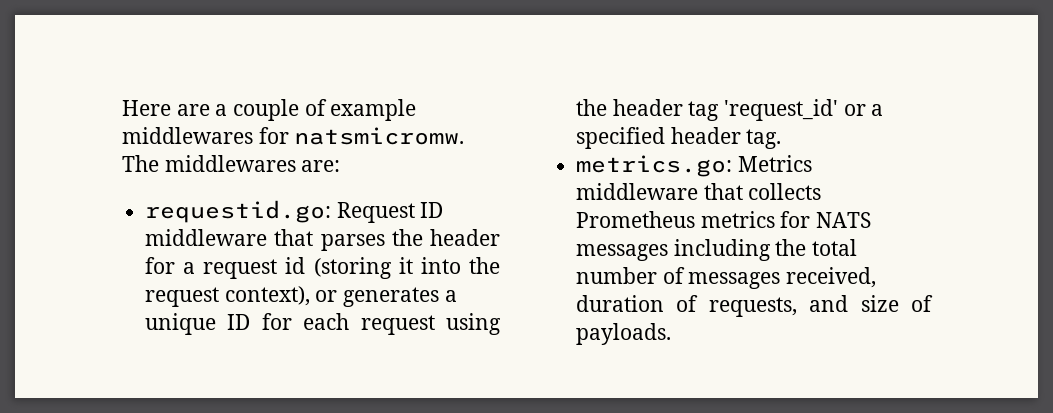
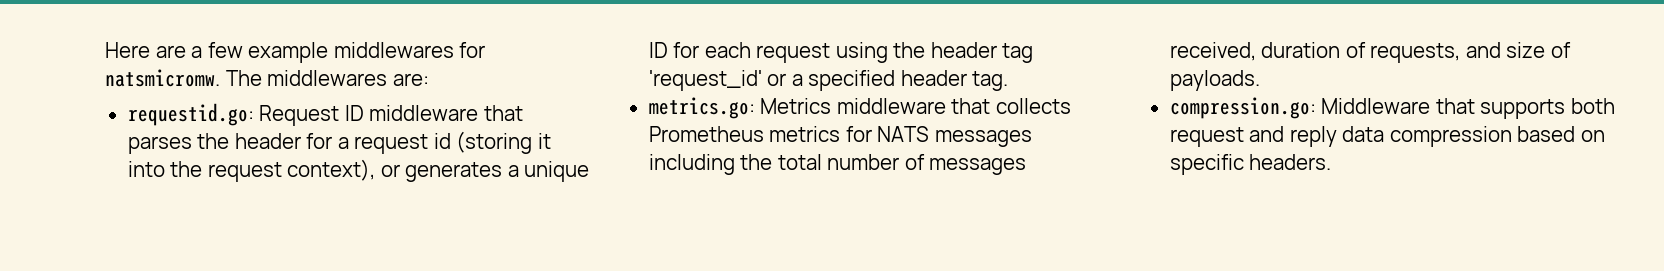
[233,99,327,121] couple of -> [207,42,243,58] few
(672, 334) none -> [1169,97,1615,119] [1169,126,1605,147] [1169,154,1332,175] // compression.go: Middleware that supports both request and reply data compression based on specific headers.

